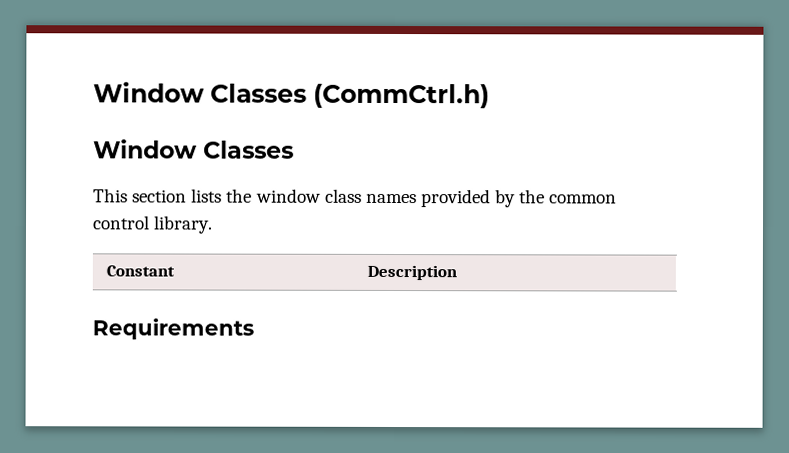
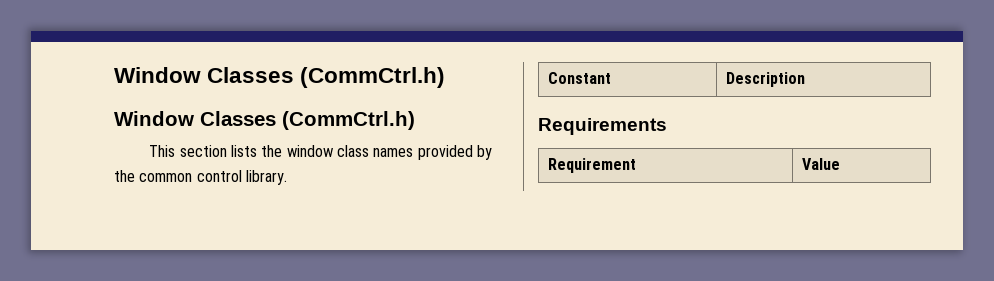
(294, 149) none -> [282,111,415,130] (CommCtrl.h)
(254, 329) none -> [547,158,636,173] [801,158,840,170] // Requirement | Value

